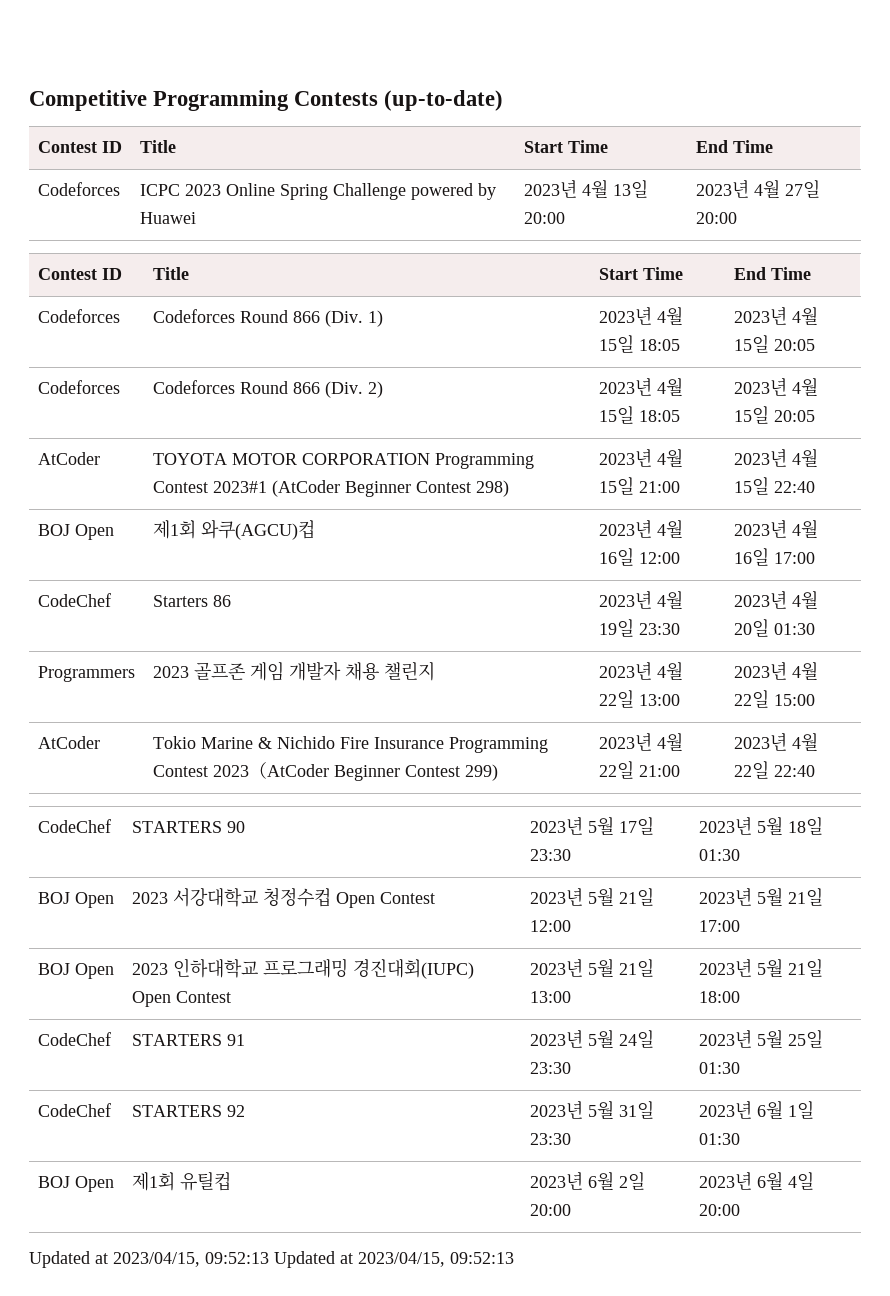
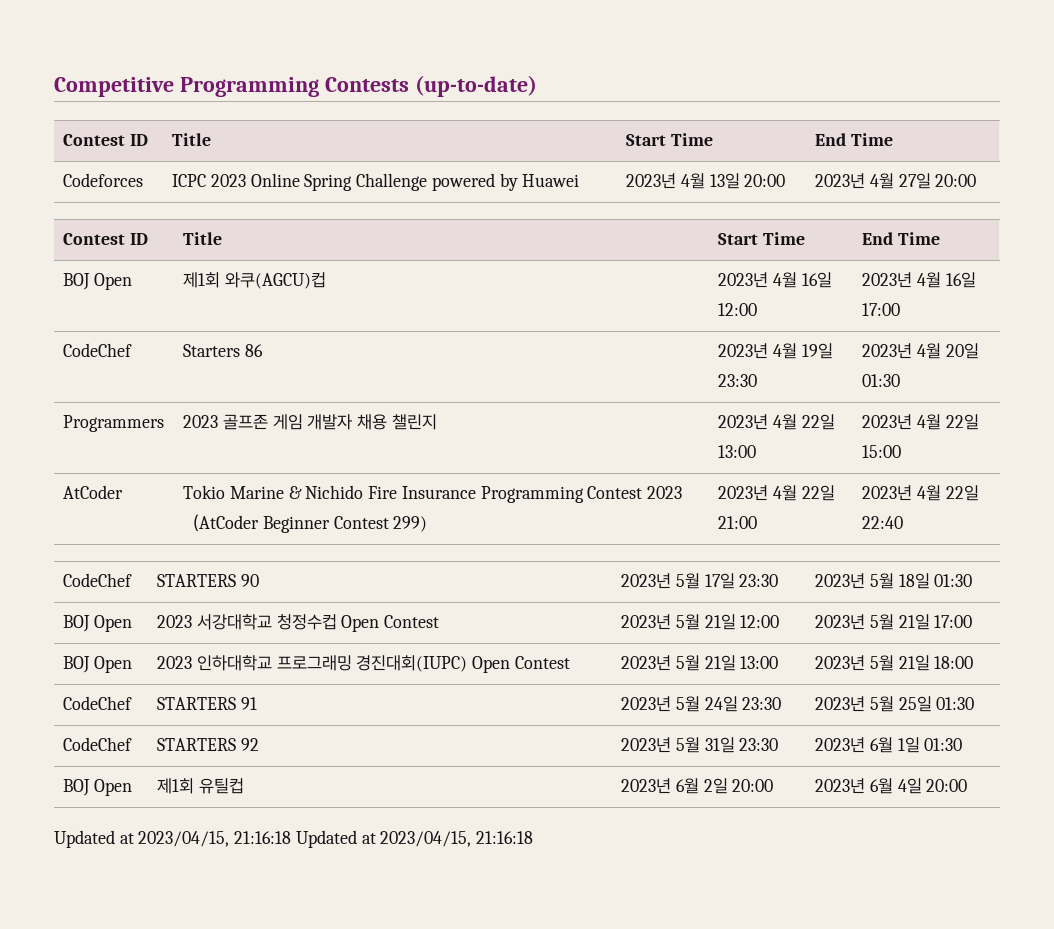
[37,309,120,323] [152,309,383,327] [598,306,683,325] [598,335,680,353] [733,306,818,325] [733,335,815,353] [37,380,120,394] [152,380,383,398] [598,377,683,396] [598,406,680,424] [733,377,818,396] [733,406,815,424] [37,452,100,465] [152,453,534,469] [152,480,509,497] [598,448,683,467] [598,477,680,495] [733,448,818,467] [733,477,815,495] // Codeforces | Codeforces Round 866 (Div. 1) | 2023년 4월 15일 18:05 | 2023년 4월 15일 20:05 // Codeforces | Codeforces Round 866 (Div. 2) | 2023년 4월 15일 18:05 | 2023년 4월 15일 20:05 // AtCoder | TOYOTA MOTOR CORPORATION Programming Contest 2023#1 (AtCoder Beginner Contest 298) | 2023년 4월 15일 21:00 | 2023년 4월 15일 22:40 -> (940, 238) none
[205,1251,514,1268] 09:52:13 Updated at 2023/04/15, 09:52:13 -> [234,830,534,848] 21:16:18 Updated at 2023/04/15, 21:16:18

